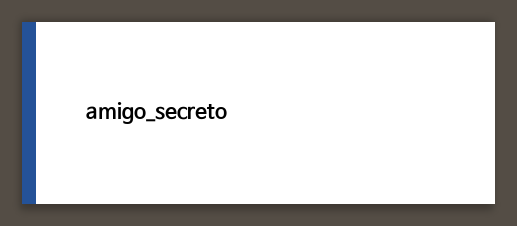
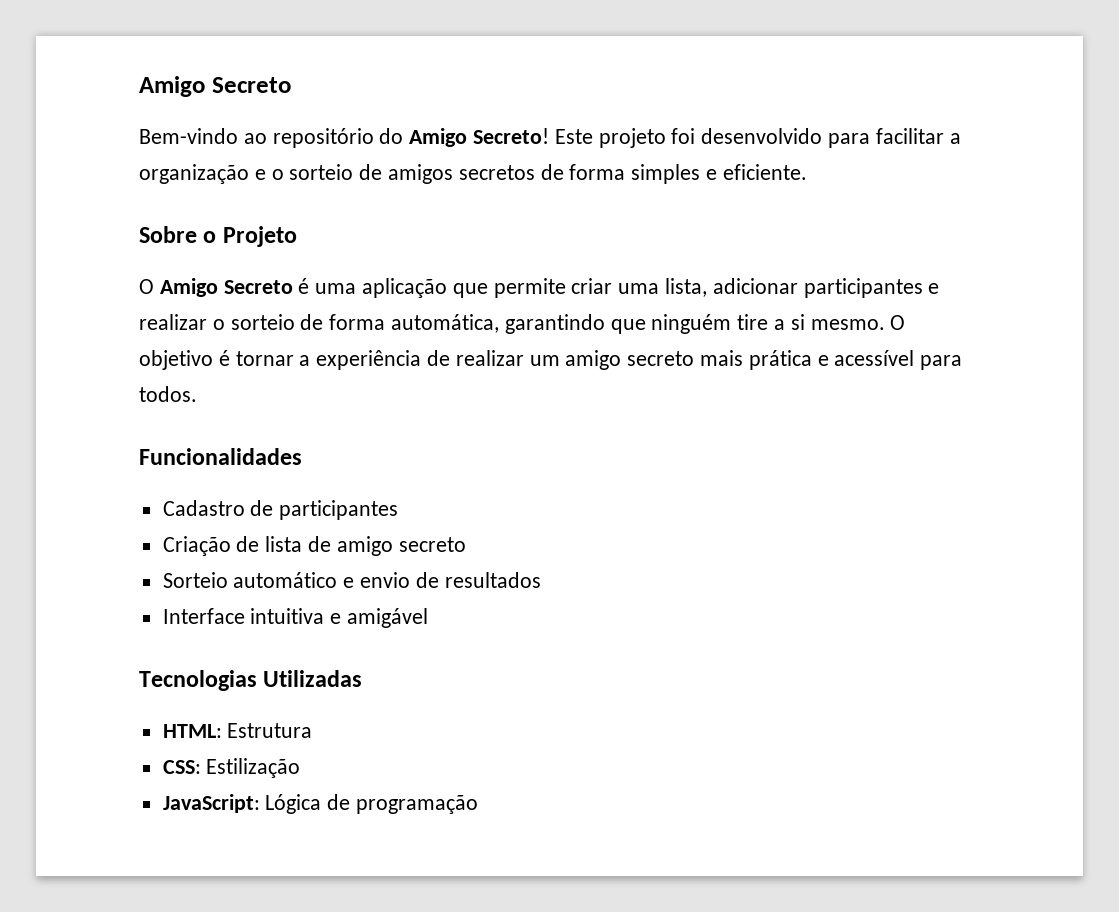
[86,102,227,124] amigo_secreto -> [139,76,291,97] [139,128,961,148] [139,164,807,184] [139,226,297,247] [139,278,940,298] [139,314,906,334] [139,350,963,370] [139,386,197,402] [139,448,302,465] [162,500,399,520] [162,536,466,556] [162,572,541,588] [162,608,429,628] [139,670,363,691] [162,723,313,738] [162,758,301,778] [162,794,479,814] Amigo Secreto // Bem-vindo ao repositório do Amigo Secreto! Este projeto foi desenvolvido para facilitar a organização e o sorteio de amigos secretos de forma simples e eficiente. // Sobre o Projeto // O Amigo Secreto é uma aplicação que permite criar uma lista, adicionar participantes e realizar o sorteio de forma automática, garantindo que ninguém tire a si mesmo. O objetivo é tornar a experiência de realizar um amigo secreto mais prática e acessível para todos. // Funcionalidades // Cadastro de participantes // Criação de lista de amigo secreto // Sorteio automático e envio de resultados // Interface intuitiva e amigável // Tecnologias Utilizadas // HTML: Estrutura // CSS: Estilização // JavaScript: Lógica de programação

